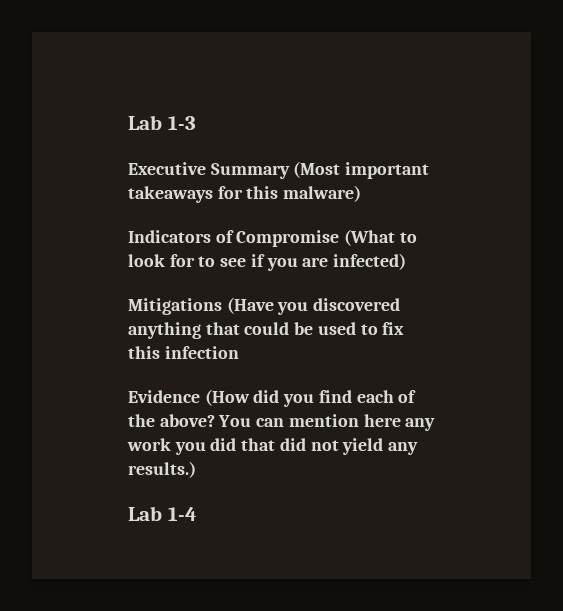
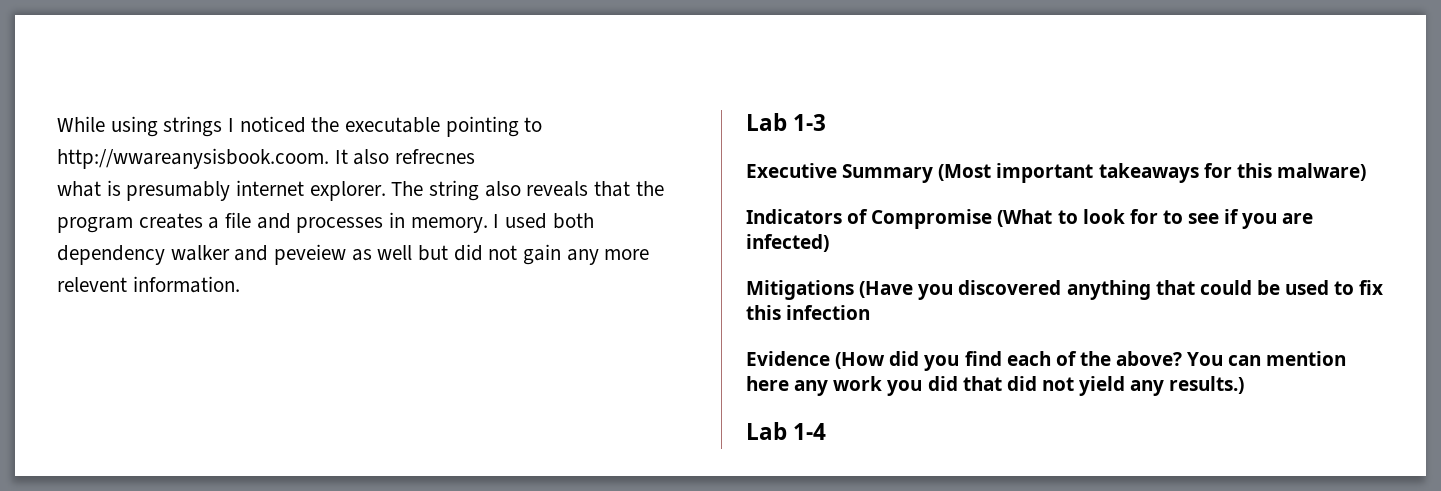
(128, 122) none -> [57,116,543,137] [57,148,476,169] [57,180,664,201] [57,212,594,233] [57,244,650,265] [57,276,240,293] While using strings I noticed the executable pointing to http://wwareanysisbook.coom. It also refrecnes // what is presumably internet explorer. The string also reveals that the program creates a file and processes in memory. I used both dependency walker and peveiew as well but did not gain any more relevent information. //

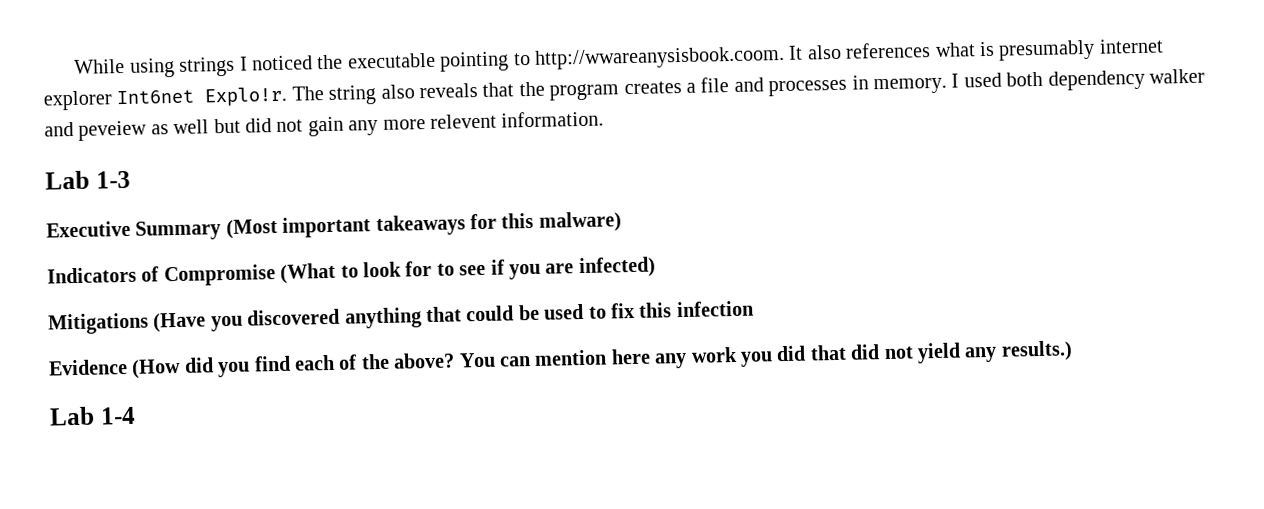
[395,149,476,164] refrecnes // -> [845,42,932,59] references
[309,181,386,201] explorer. -> [43,86,288,111] explorer Int6net Explo!r.

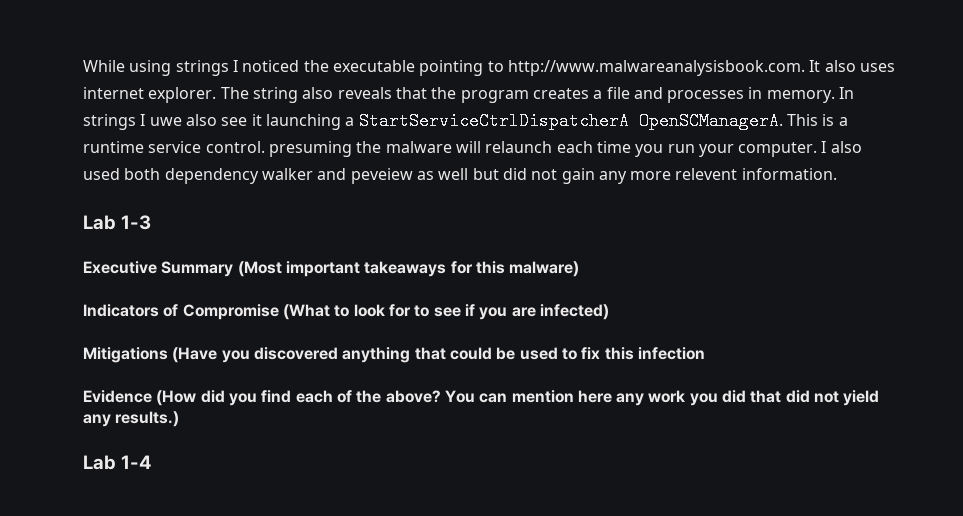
[533,45,785,70] http://wwareanysisbook.coom. -> [507,60,805,76] http://www.malwareanalysisbook.com.
[845,38,1164,61] [43,86,288,111] references what is presumably internet explorer Int6net Explo!r. -> [859,63,895,72] [83,87,217,103] uses internet explorer.
[951,73,960,88] I -> [839,87,855,99] [83,112,848,130] [83,141,862,157] In strings I uwe also see it launching a StartServiceCtrlDispatcherA OpenSCManagerA. This is a runtime service control. presuming the malware will relaunch each time you run your computer. I also

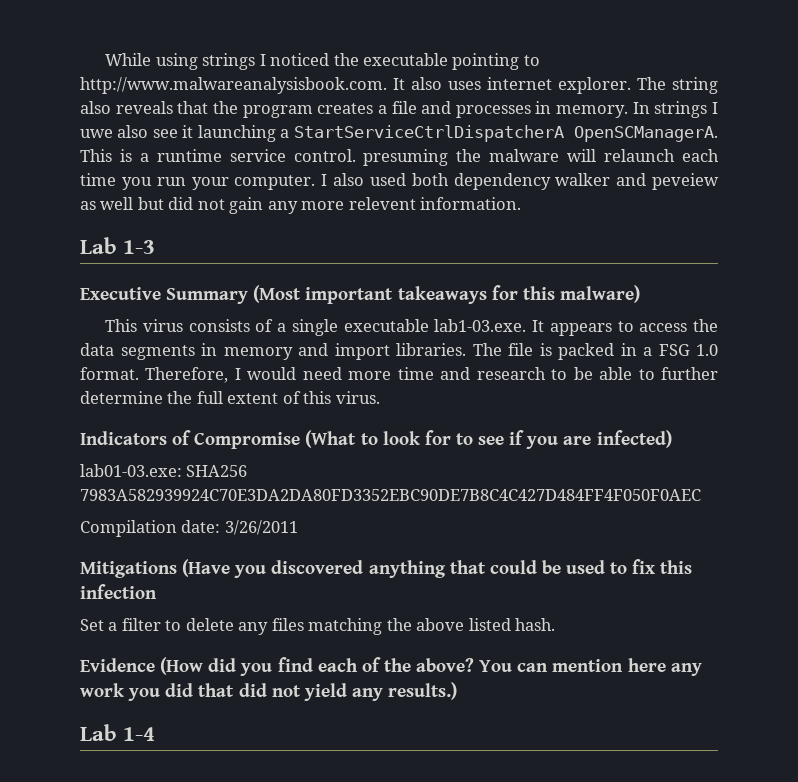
(580, 269) none -> [105,319,718,336] [80,343,718,360] [80,367,718,383] [80,391,380,404] // This virus consists of a single executable lab1-03.exe. It appears to access the data segments in memory and import libraries. The file is packed in a FSG 1.0 format. Therefore, I would need more time and research to be able to further determine the full extent of this virus.
(609, 312) none -> [80,464,248,477] [80,489,701,501] [80,520,298,537] // lab01-03.exe: SHA256 7983A582939924C70E3DA2DA80FD3352EBC90DE7B8C4C427D484FF4F050F0AEC // Compilation date: 3/26/2011
(705, 353) none -> [80,618,556,635] // Set a filter to delete any files matching the above listed hash.

